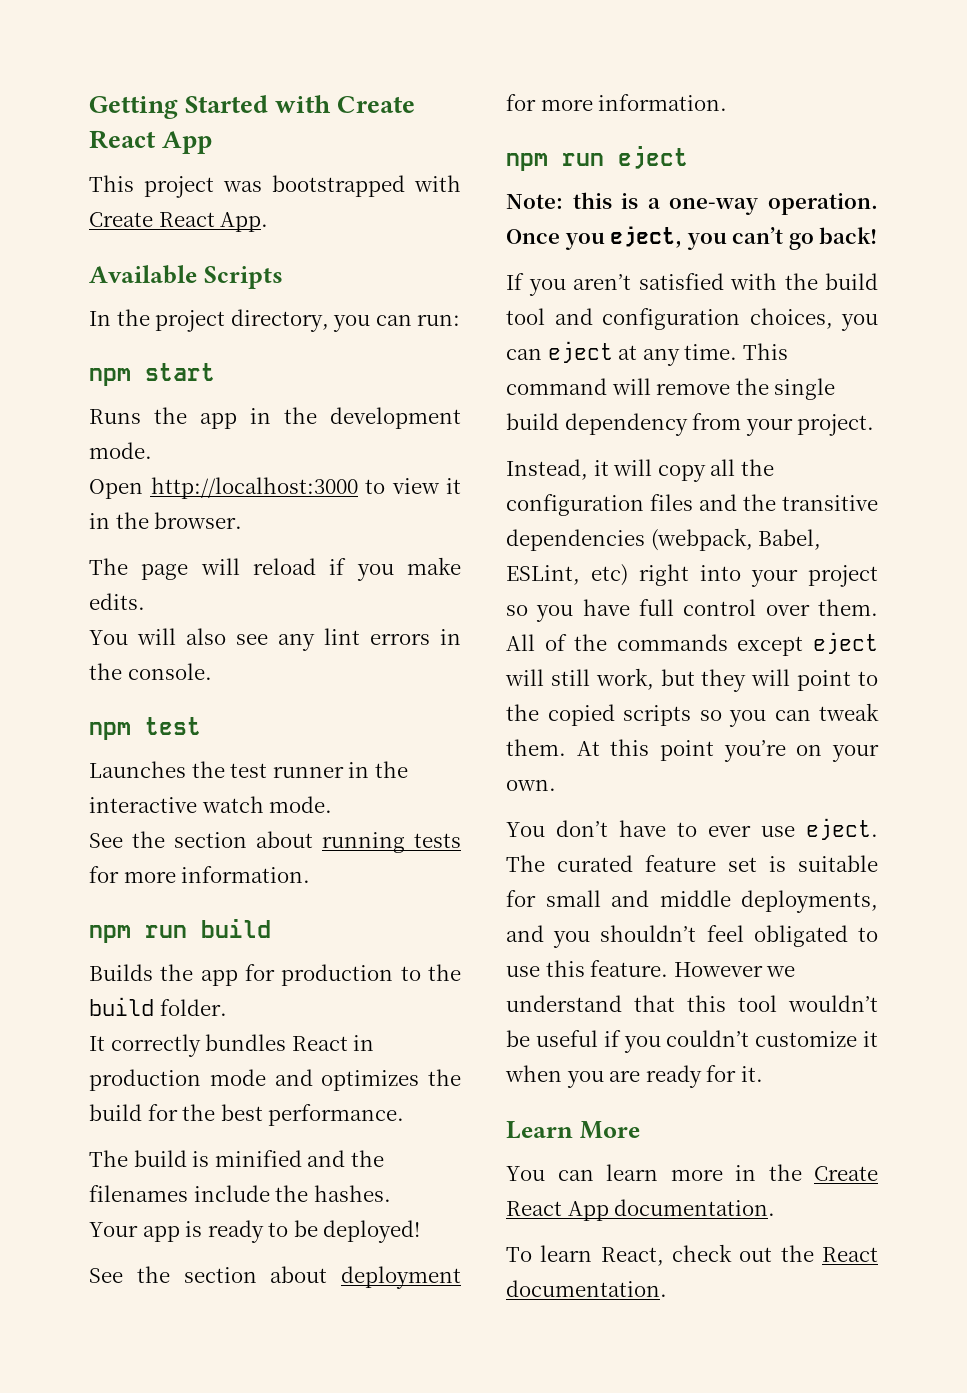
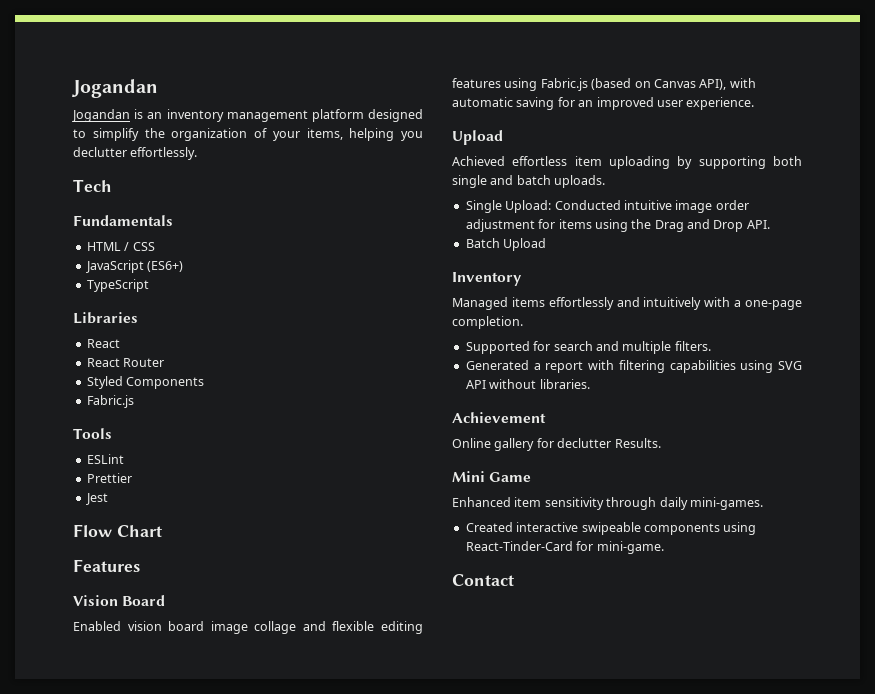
[89,95,416,119] [89,130,213,154] [89,175,461,198] [89,212,269,232] [89,265,283,289] [89,309,461,332] [89,363,215,386] [89,407,461,429] [89,442,152,459] [89,477,461,499] [89,512,243,529] [89,557,461,581] [89,593,145,610] [89,628,461,651] [89,663,212,680] [89,717,201,740] [89,761,408,778] [89,796,333,813] [89,831,461,853] [89,866,311,883] [89,919,271,943] [89,964,461,986] [89,997,227,1016] [89,1034,375,1057] [89,1069,461,1091] [89,1104,405,1126] [89,1150,384,1167] [89,1185,391,1202] [89,1220,421,1243] [89,1266,461,1289] [506,94,728,111] [506,146,688,171] [506,192,878,215] [506,226,878,250] [506,273,878,296] [506,308,878,331] [506,341,788,366] [506,378,836,400] [506,413,875,436] [506,459,774,482] [506,494,878,516] [506,528,822,551] [506,564,878,587] [506,599,878,622] [506,632,878,656] [505,668,878,692] [506,703,879,727] [506,739,879,762] [506,779,556,791] [506,818,878,840] [506,855,878,872] [506,890,878,913] [506,925,878,948] [506,960,796,977] [506,995,878,1012] [506,1030,878,1053] [505,1065,763,1088] [506,1121,640,1139] [506,1164,878,1181] [506,1199,776,1221] [506,1244,878,1266] [506,1280,667,1297] Getting Started with Create React App // This project was bootstrapped with Create React App. // Available Scripts // In the project directory, you can run: // npm start // Runs the app in the development mode. // Open http://localhost:3000 to view it in the browser. // The page will reload if you make edits. // You will also see any lint errors in the console. // npm test // Launches the test runner in the interactive watch mode. // See the section about running tests for more information. // npm run build // Builds the app for production to the build folder. // It correctly bundles React in production mode and optimizes the build for the best performance. // The build is minified and the filenames include the hashes. // Your app is ready to be deployed! // See the section about deployment for more information. // npm run eject // Note: this is a one-way operation. Once you eject, you can’t go back! // If you aren’t satisfied with the build tool and configuration choices, you can eject at any time. This command will remove the single build dependency from your project. // Instead, it will copy all the configuration files and the transitive dependencies (webpack, Babel, ESLint, etc) right into your project so you have full control over them. All of the commands except eject will still work, but they will point to the copied scripts so you can tweak them. At this point you’re on your own. // You don’t have to ever use eject. The curated feature set is suitable for small and middle deployments, and you shouldn’t feel obligated to use this feature. However we understand that this tool wouldn’t be useful if you couldn’t customize it when you are ready for it. // Learn More // You can learn more in the Create React App documentation. // To learn React, check out the React documentation. -> [72,79,158,98] [72,109,423,122] [73,128,423,141] [73,147,198,160] [73,179,112,192] [73,215,173,226] [86,242,155,251] [85,260,184,273] [86,279,149,292] [73,312,138,324] [86,339,120,348] [86,358,165,367] [86,376,205,389] [86,395,134,408] [73,428,112,439] [86,454,124,464] [86,473,132,483] [85,493,108,505] [73,524,162,537] [73,559,140,572] [73,595,166,606] [73,621,423,634] [452,78,756,91] [452,97,755,110] [452,130,503,145] [452,156,802,169] [452,175,606,188] [465,200,749,213] [465,219,770,232] [465,238,547,251] [452,272,522,286] [452,297,802,310] [452,316,523,329] [465,341,711,354] [465,360,802,373] [465,379,590,389] [452,412,546,423] [452,438,661,451] [452,471,532,482] [452,497,763,510] [465,522,757,535] [465,541,664,554] [452,574,514,586] Jogandan // Jogandan is an inventory management platform designed to simplify the organization of your items, helping you declutter effortlessly. // Tech // Fundamentals // HTML / CSS // JavaScript (ES6+) // TypeScript // Libraries // React // React Router // Styled Components // Fabric.js // Tools // ESLint // Prettier // Jest // Flow Chart // Features // Vision Board // Enabled vision board image collage and flexible editing features using Fabric.js (based on Canvas API), with automatic saving for an improved user experience. // Upload // Achieved effortless item uploading by supporting both single and batch uploads. // Single Upload: Conducted intuitive image order adjustment for items using the Drag and Drop API. // Batch Upload // Inventory // Managed items effortlessly and intuitively with a one-page completion. // Supported for search and multiple filters. // Generated a report with filtering capabilities using SVG API without libraries. // Achievement // Online gallery for declutter Results. // Mini Game // Enhanced item sensitivity through daily mini-games. // Created interactive swipeable components using React-Tinder-Card for mini-game. // Contact

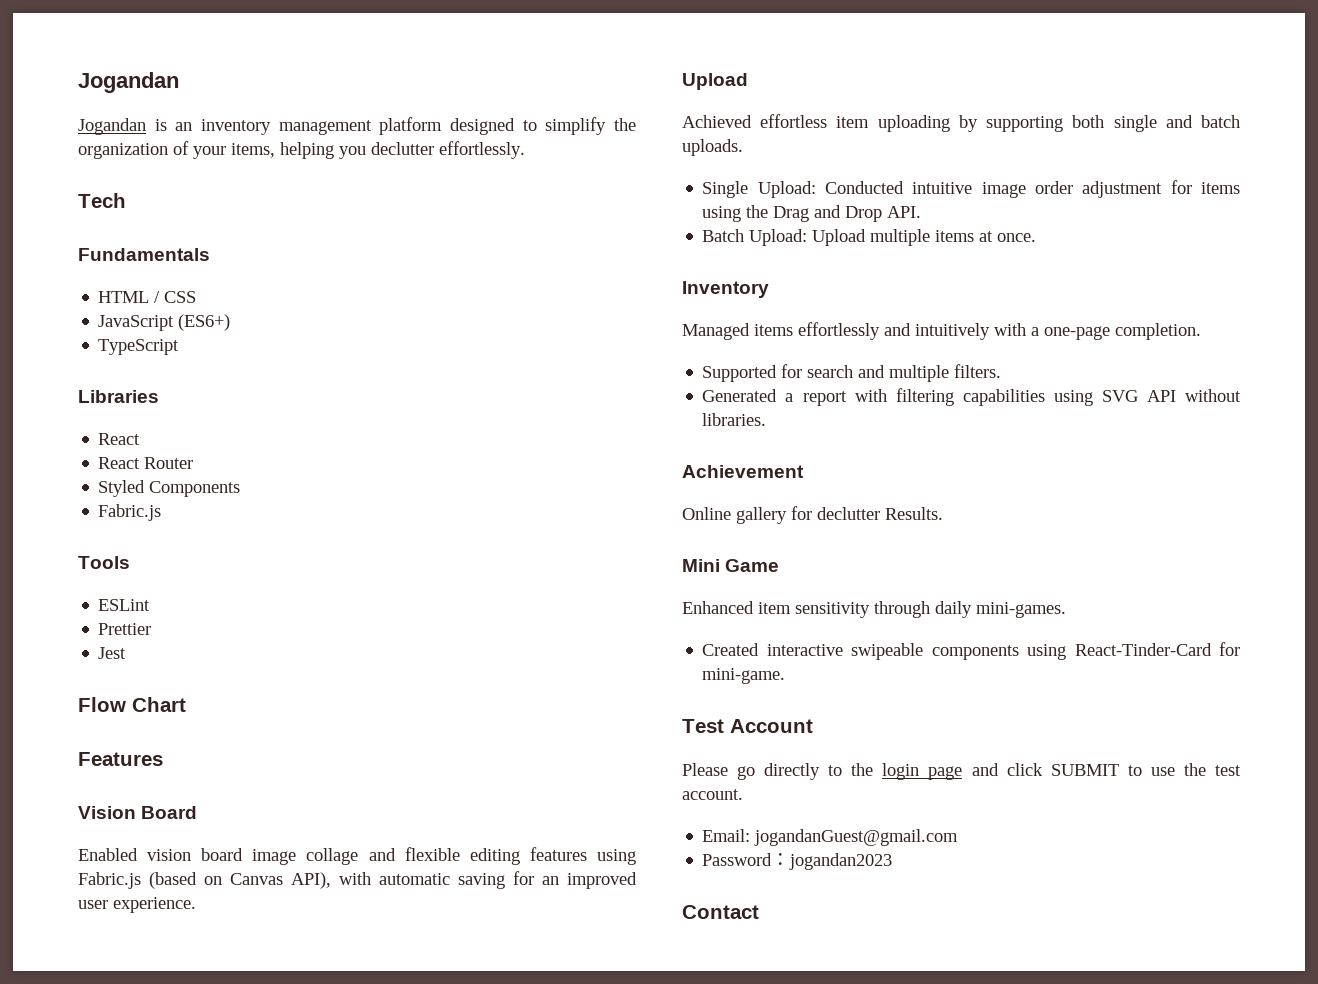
[503,238,547,251] Upload -> [749,229,1037,246] Upload: Upload multiple items at once.
(664, 547) none -> [682,719,813,733] [682,763,1241,780] [682,789,743,800] [702,829,959,846] [702,853,893,870] // Test Account // Please go directly to the login page and click SUBMIT to use the test account. // Email: jogandanGuest@gmail.com // Password：jogandan2023

